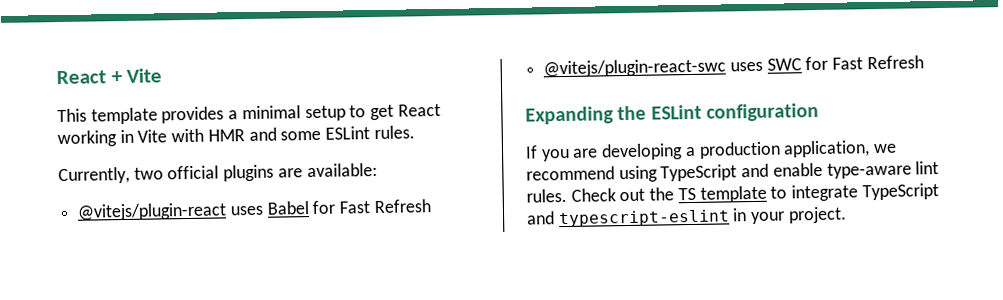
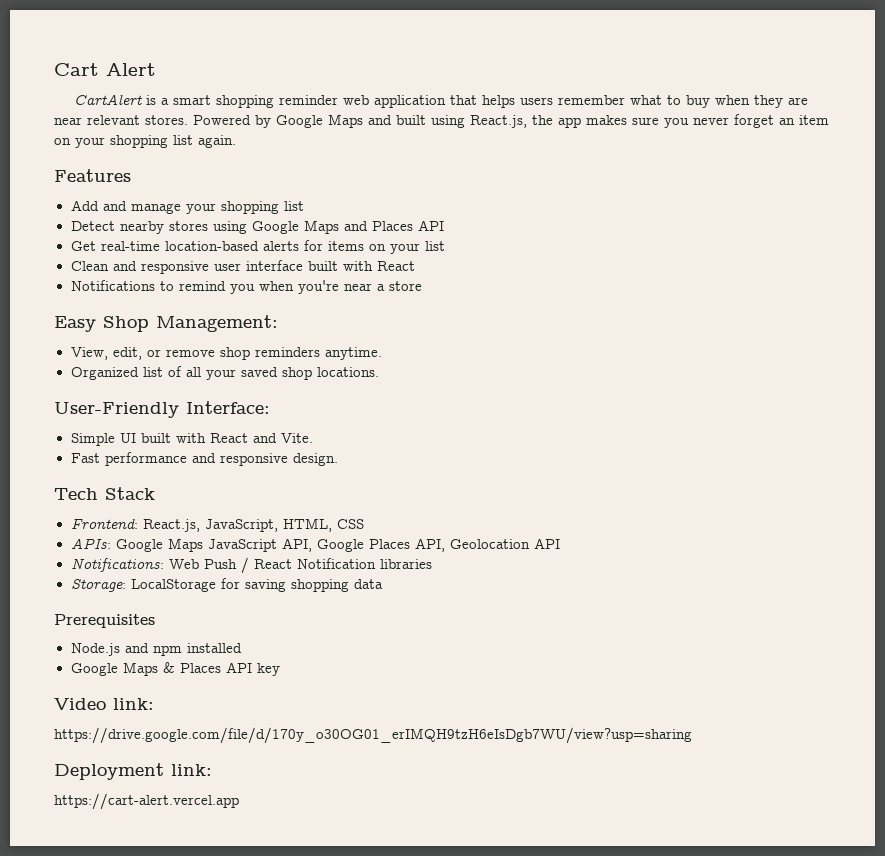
[56,68,163,85] [57,103,441,125] [57,125,415,148] [58,162,378,185] [77,199,431,221] [543,55,924,78] [525,102,819,125] [525,140,898,162] [526,161,940,183] [526,183,939,203] [526,206,847,228] React + Vite // This template provides a minimal setup to get React working in Vite with HMR and some ESLint rules. // Currently, two official plugins are available: // @vitejs/plugin-react uses Babel for Fast Refresh // @vitejs/plugin-react-swc uses SWC for Fast Refresh // Expanding the ESLint configuration // If you are developing a production application, we recommend using TypeScript and enable type-aware lint rules. Check out the TS template to integrate TypeScript and typescript-eslint in your project. -> [54,63,156,76] [74,94,809,108] [54,114,829,128] [54,135,236,148] [54,169,131,182] [70,200,304,214] [70,220,444,234] [70,240,445,254] [70,260,415,274] [70,280,422,294] [54,315,278,332] [70,347,382,360] [70,366,379,380] [54,401,270,418] [70,433,313,446] [70,452,338,466] [54,487,155,500] [70,518,364,532] [70,538,560,552] [70,557,432,574] [70,578,383,592] [54,614,155,628] [70,643,242,656] [70,662,280,676] [54,698,154,710] [54,727,692,744] [54,763,212,780] [54,793,239,810] Cart Alert // CartAlert is a smart shopping reminder web application that helps users remember what to buy when they are near relevant stores. Powered by Google Maps and built using React.js, the app makes sure you never forget an item on your shopping list again. // Features // Add and manage your shopping list // Detect nearby stores using Google Maps and Places API // Get real-time location-based alerts for items on your list // Clean and responsive user interface built with React // Notifications to remind you when you're near a store // Easy Shop Management: // View, edit, or remove shop reminders anytime. // Organized list of all your saved shop locations. // User-Friendly Interface: // Simple UI built with React and Vite. // Fast performance and responsive design. // Tech Stack // Frontend: React.js, JavaScript, HTML, CSS // APIs: Google Maps JavaScript API, Google Places API, Geolocation API // Notifications: Web Push / React Notification libraries // Storage: LocalStorage for saving shopping data // Prerequisites // Node.js and npm installed // Google Maps & Places API key // Video link: // https://drive.google.com/file/d/170y_o30OG01_erIMQH9tzH6eIsDgb7WU/view?usp=sharing // Deployment link: // https://cart-alert.vercel.app

